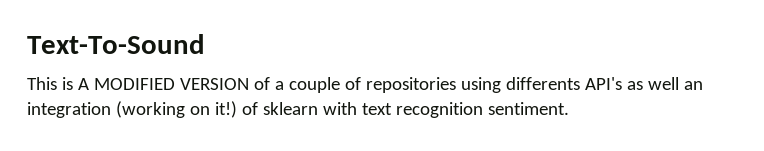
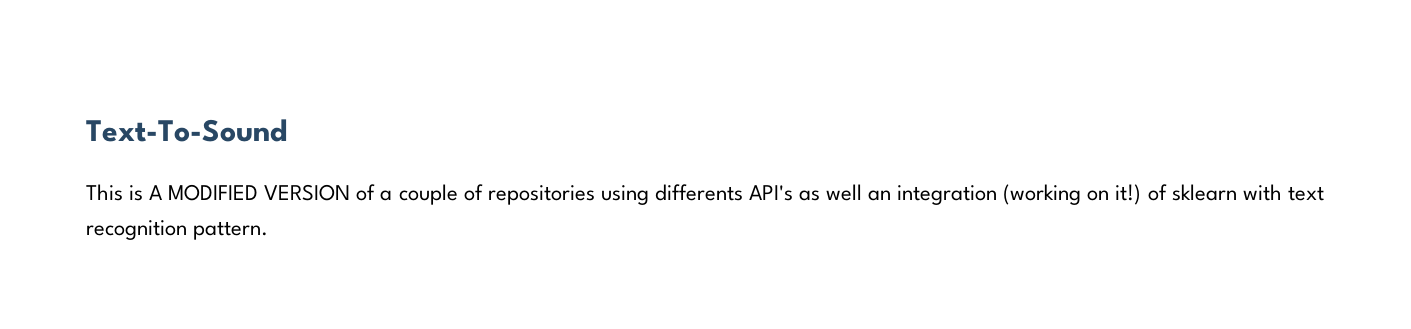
[487,102,569,115] sentiment. -> [193,221,269,240] pattern.

